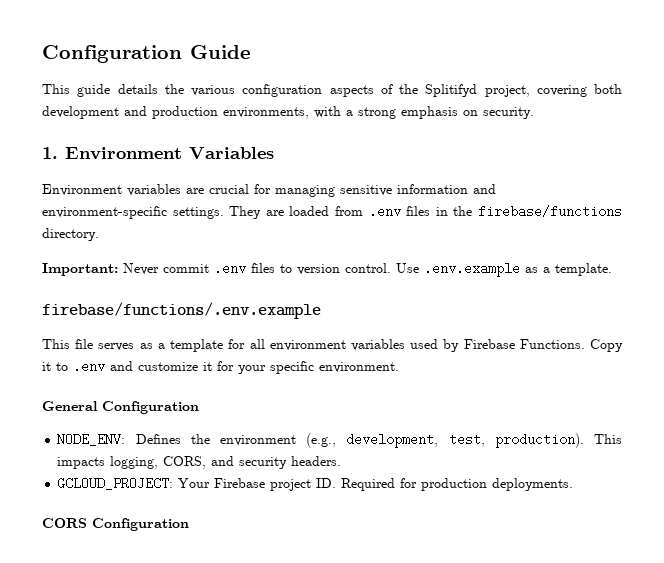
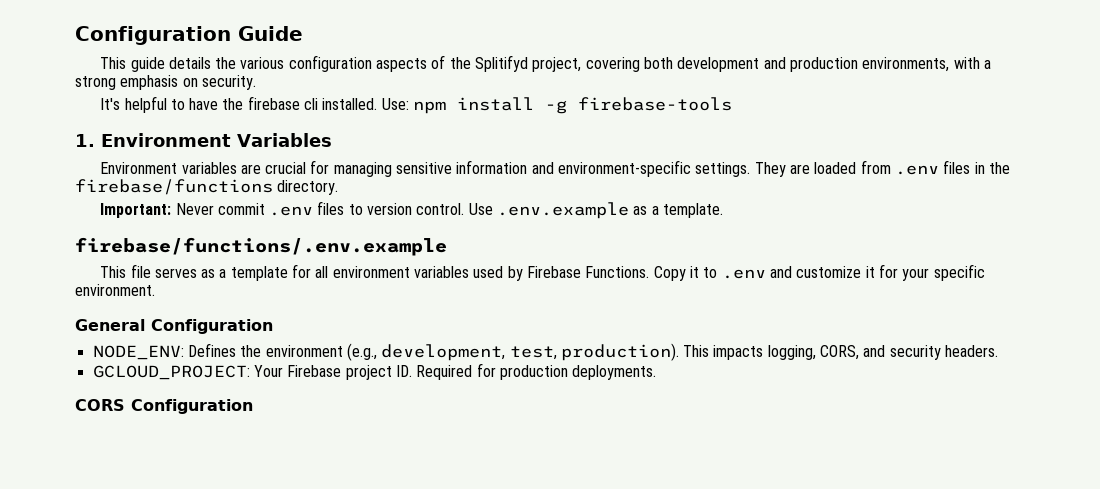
(534, 113) none -> [100,96,733,114] // It's helpful to have the firebase cli installed. Use: npm install -g firebase-tools

